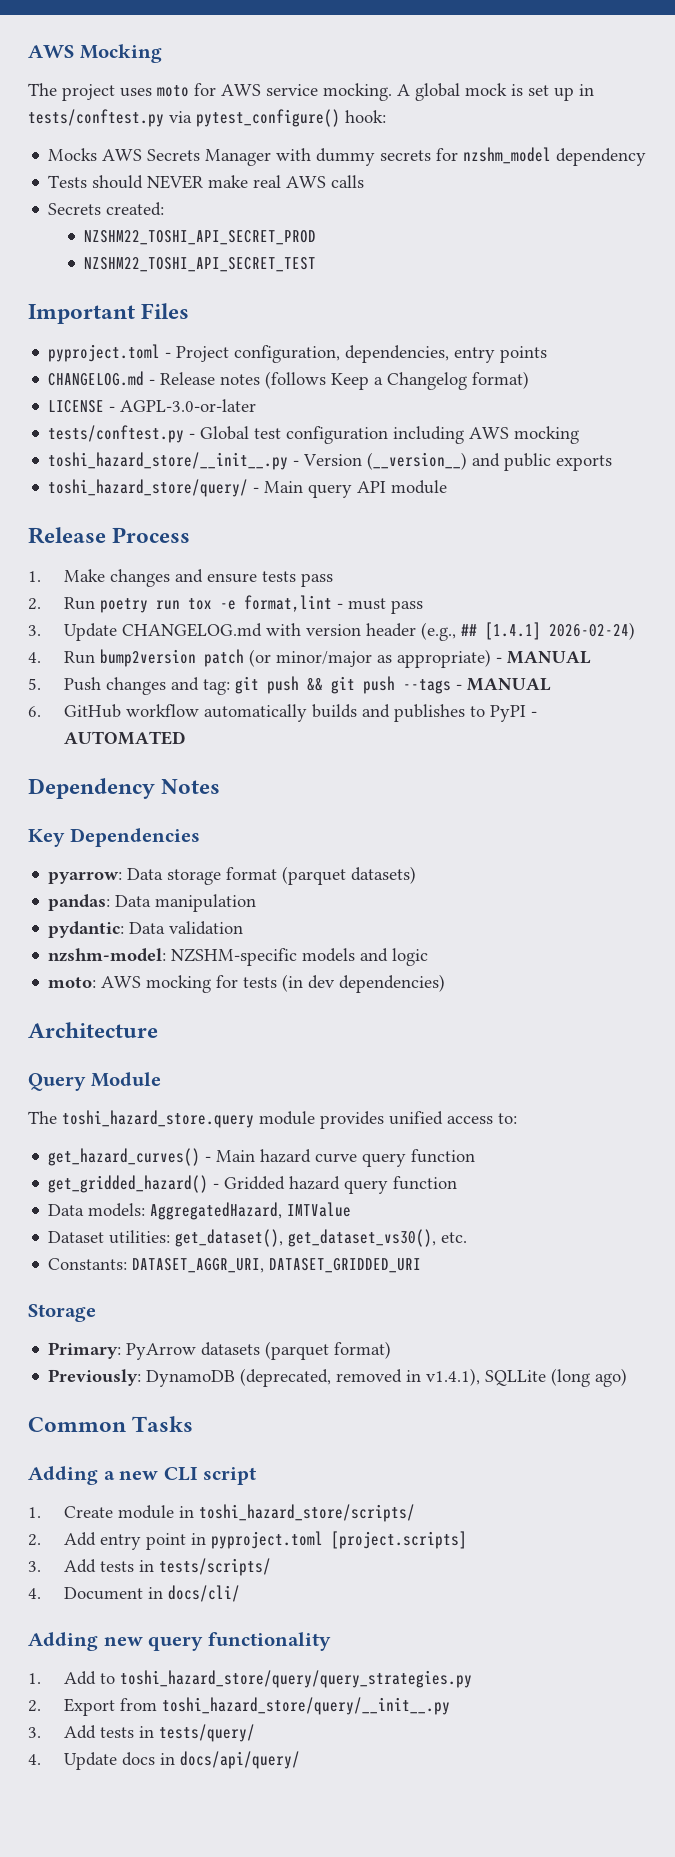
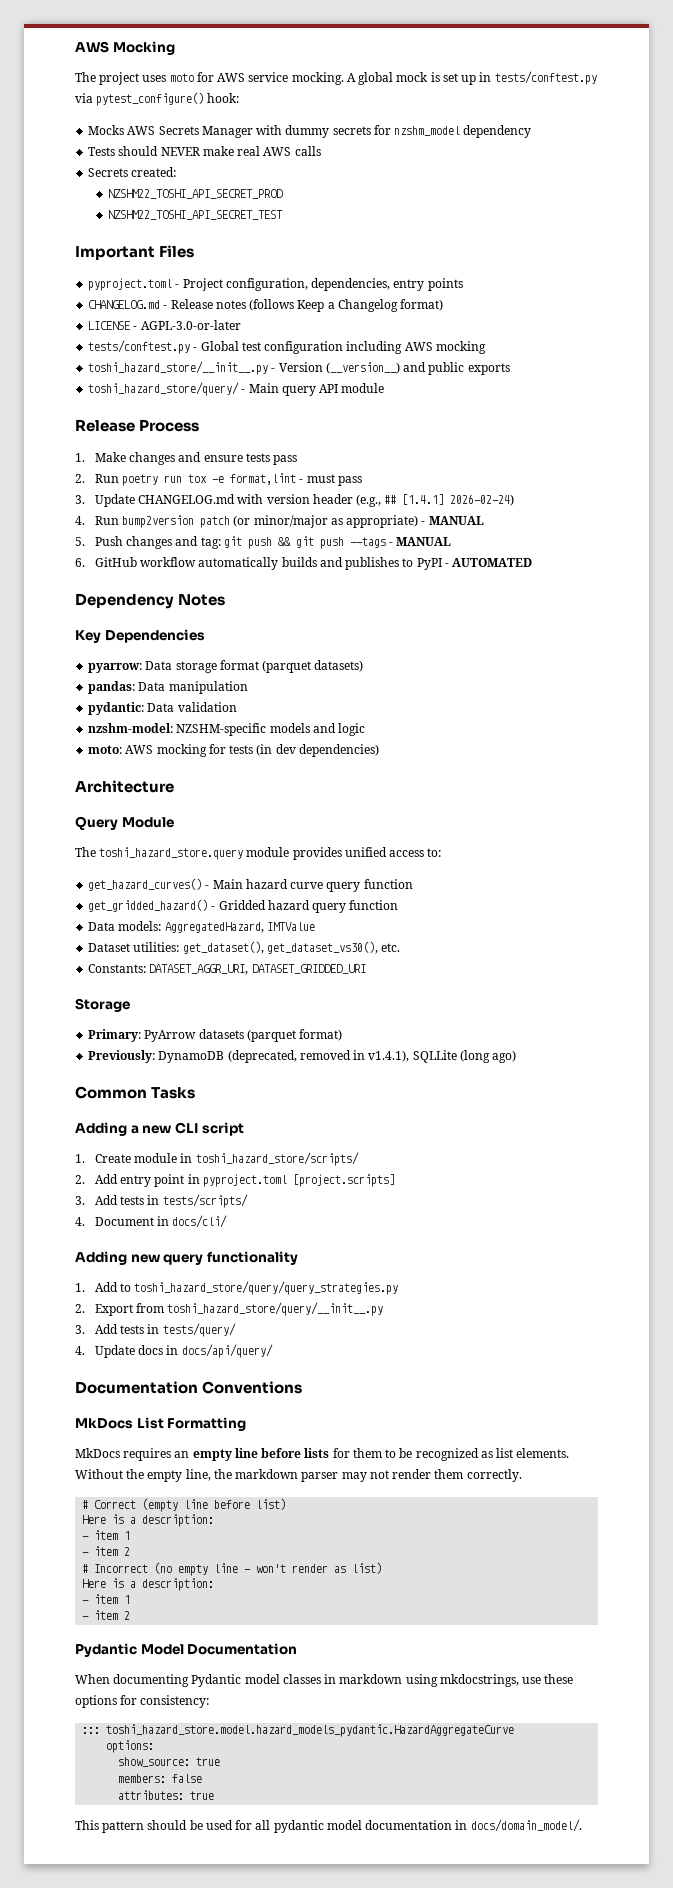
(300, 1760) none -> [75,1381,303,1394] [75,1417,247,1431] [75,1448,570,1461] [75,1469,522,1482] [82,1498,287,1512] [82,1514,215,1527] [82,1530,131,1540] [82,1546,131,1556] [82,1562,383,1576] [82,1578,215,1591] [82,1594,131,1604] [82,1610,131,1620] [75,1643,298,1657] [75,1674,574,1687] [75,1695,210,1708] [82,1724,515,1737] [106,1740,155,1753] [118,1757,221,1767] [118,1774,203,1783] [118,1790,215,1800] [75,1819,582,1833] // Documentation Conventions // MkDocs List Formatting // MkDocs requires an empty line before lists for them to be recognized as list elements. Without the empty line, the markdown parser may not render them correctly. // # Correct (empty line before list) // Here is a description: // - item 1 // - item 2 // # Incorrect (no empty line - won't render as list) // Here is a description: // - item 1 // - item 2 // Pydantic Model Documentation // When documenting Pydantic model classes in markdown using mkdocstrings, use these options for consistency: // ::: toshi_hazard_store.model.hazard_models_pydantic.HazardAggregateCurve // options: // show_source: true // members: false // attributes: true // This pattern should be used for all pydantic model documentation in docs/domain_model/.

